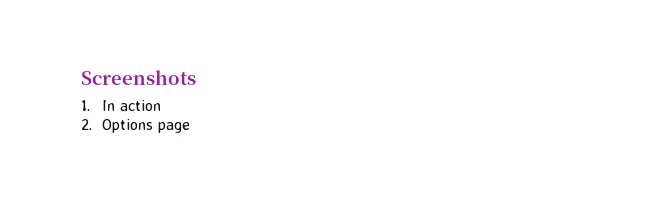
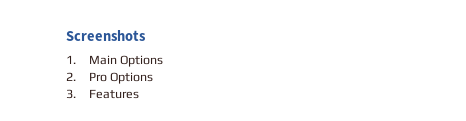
[101,100,161,111] In action -> [88,55,164,67] Main Options
[101,119,190,133] Options page -> [88,72,154,84] [66,89,139,99] Pro Options // 3. Features

